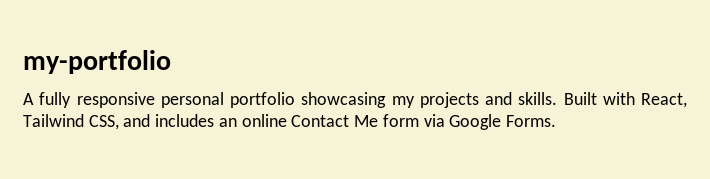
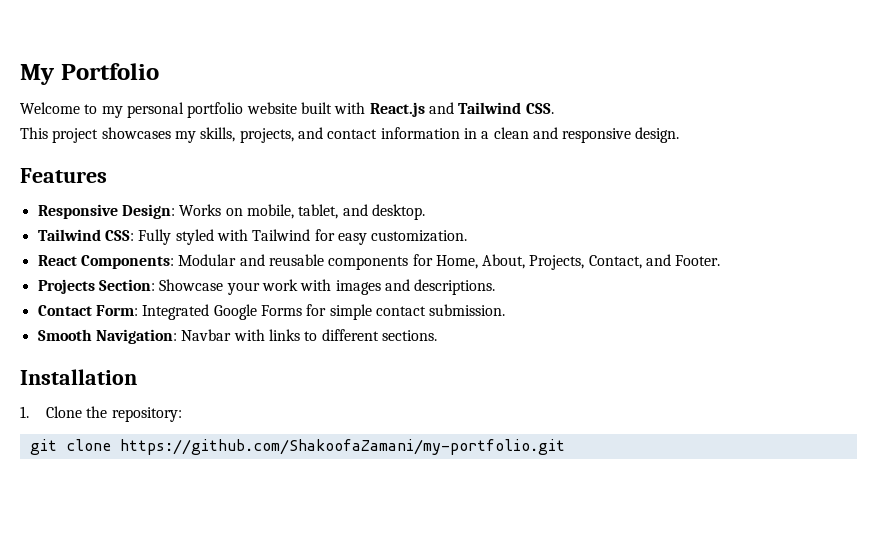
[23,50,171,74] [23,92,687,108] [23,114,556,130] my-portfolio // A fully responsive personal portfolio showcasing my projects and skills. Built with React, Tailwind CSS, and includes an online Contact Me form via Google Forms. -> [20,63,159,85] [20,102,554,118] [20,127,680,143] [20,168,107,183] [37,204,425,220] [37,229,468,245] [37,254,721,270] [37,279,496,295] [37,304,506,320] [37,329,437,344] [20,369,137,385] [20,406,182,422] [29,439,565,455] My Portfolio // Welcome to my personal portfolio website built with React.js and Tailwind CSS. // This project showcases my skills, projects, and contact information in a clean and responsive design. // Features // Responsive Design: Works on mobile, tablet, and desktop. // Tailwind CSS: Fully styled with Tailwind for easy customization. // React Components: Modular and reusable components for Home, About, Projects, Contact, and Footer. // Projects Section: Showcase your work with images and descriptions. // Contact Form: Integrated Google Forms for simple contact submission. // Smooth Navigation: Navbar with links to different sections. // Installation // 1. Clone the repository: // git clone https://github.com/ShakoofaZamani/my-portfolio.git

